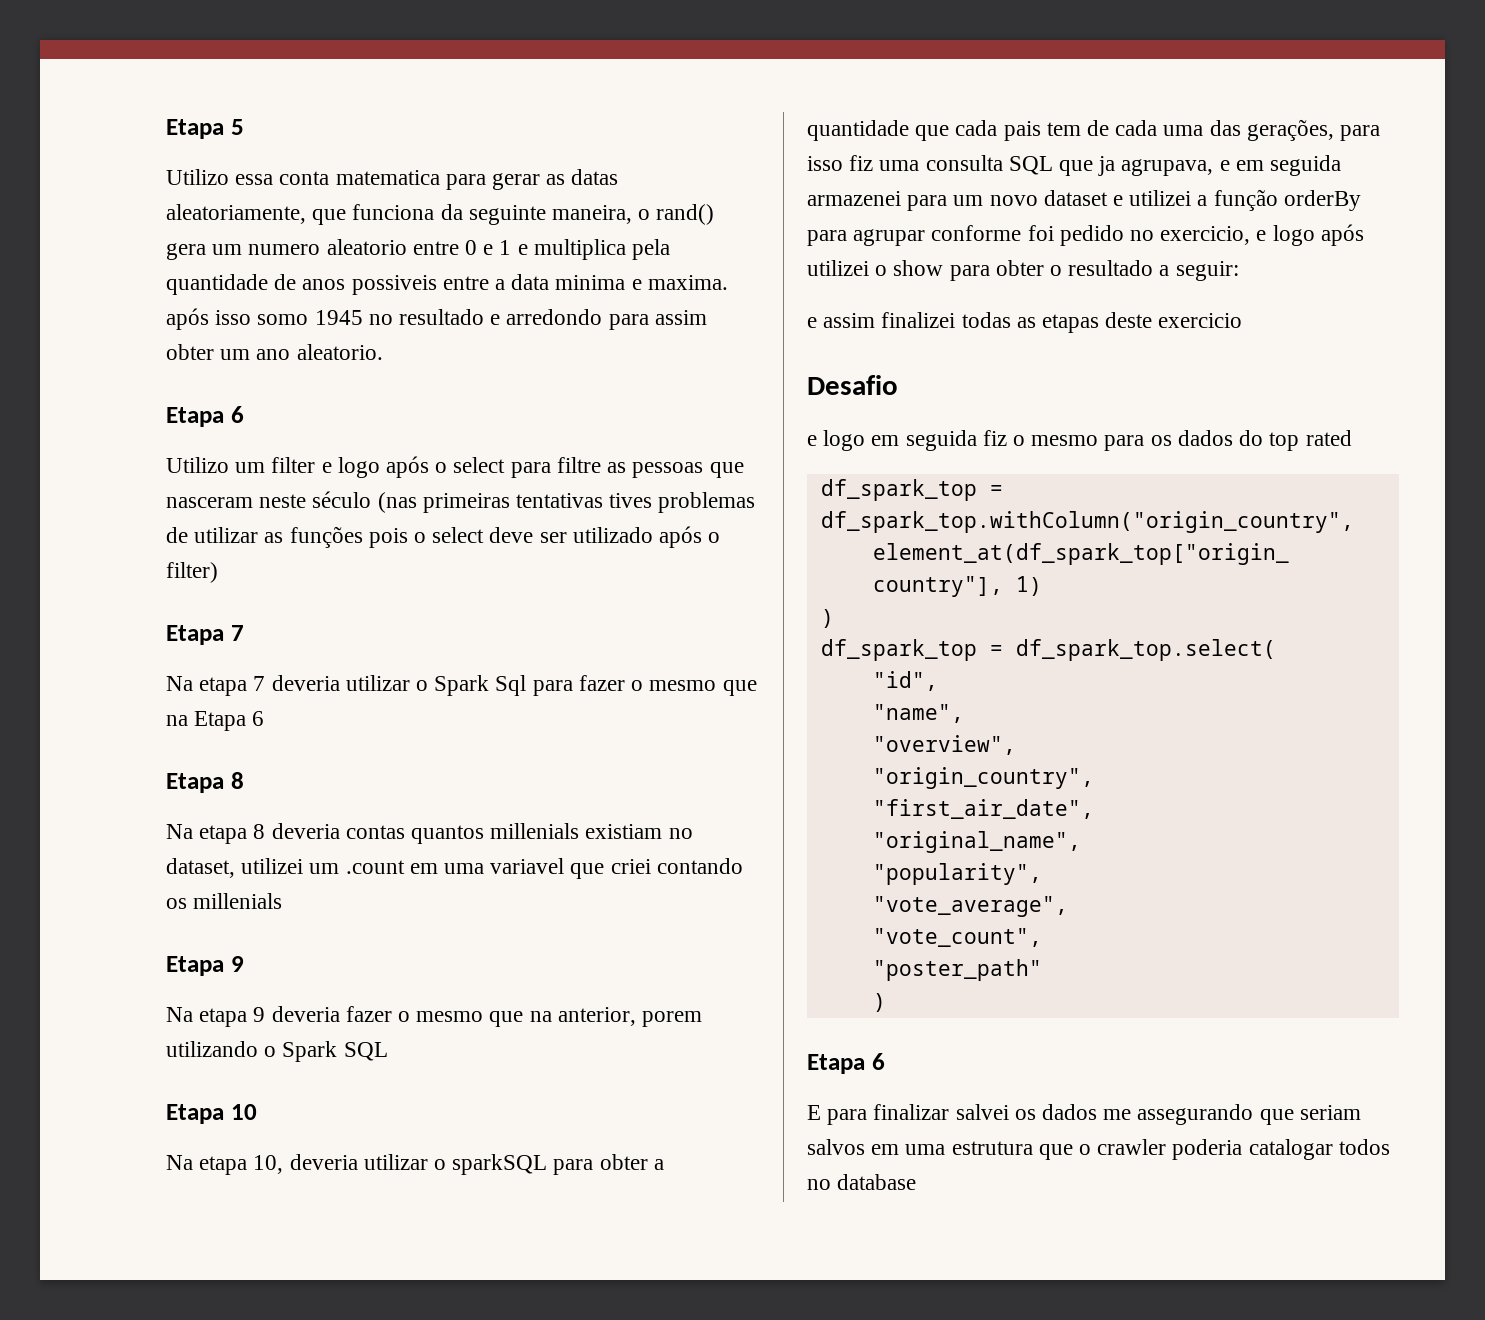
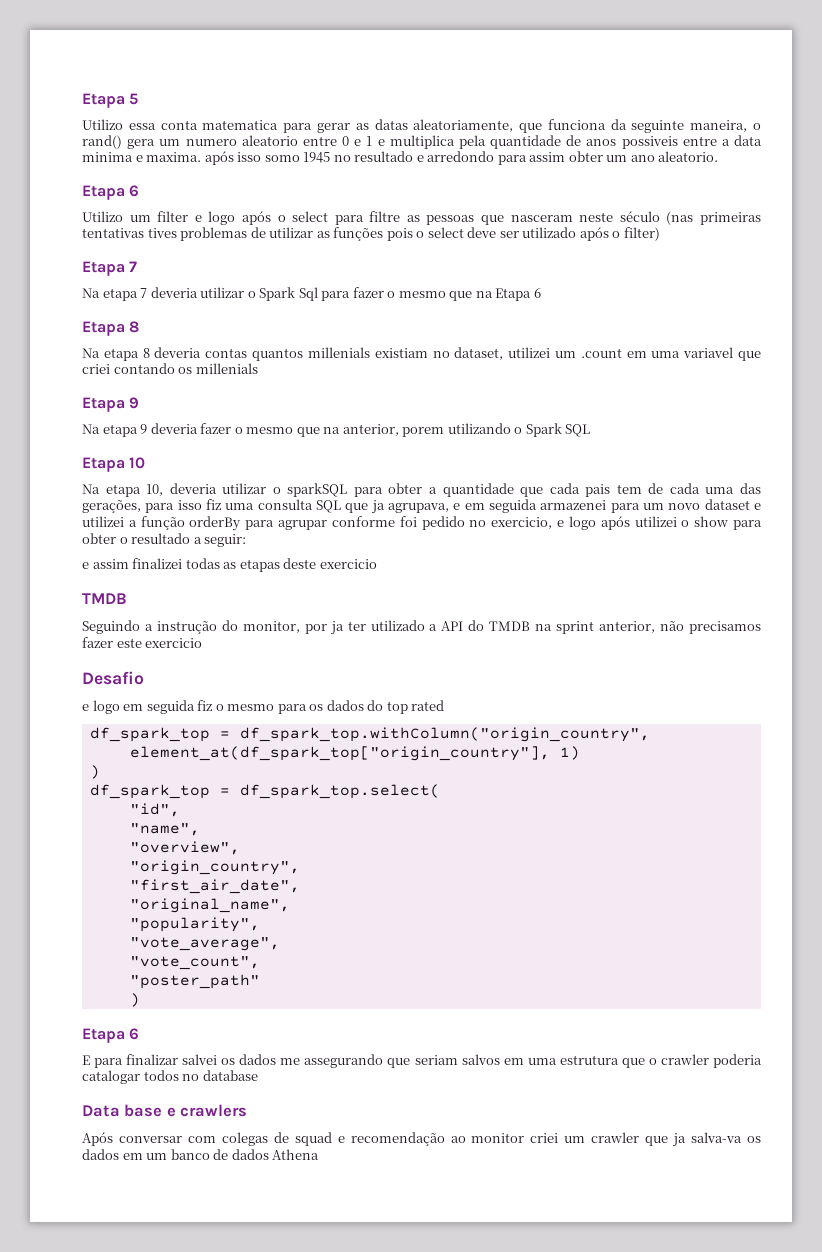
(1243, 320) none -> [82,593,127,604] [82,620,762,635] [82,637,203,648] // TMDB // Seguindo a instrução do monitor, por ja ter utilizado a API do TMDB na sprint anterior, não precisamos fazer este exercicio
(917, 1182) none -> [82,1104,248,1117] [82,1132,761,1147] [82,1149,320,1160] // Data base e crawlers // Após conversar com colegas de squad e recomendação ao monitor criei um crawler que ja salva-va os dados em um banco de dados Athena

